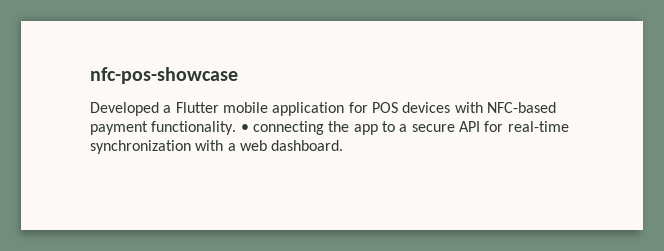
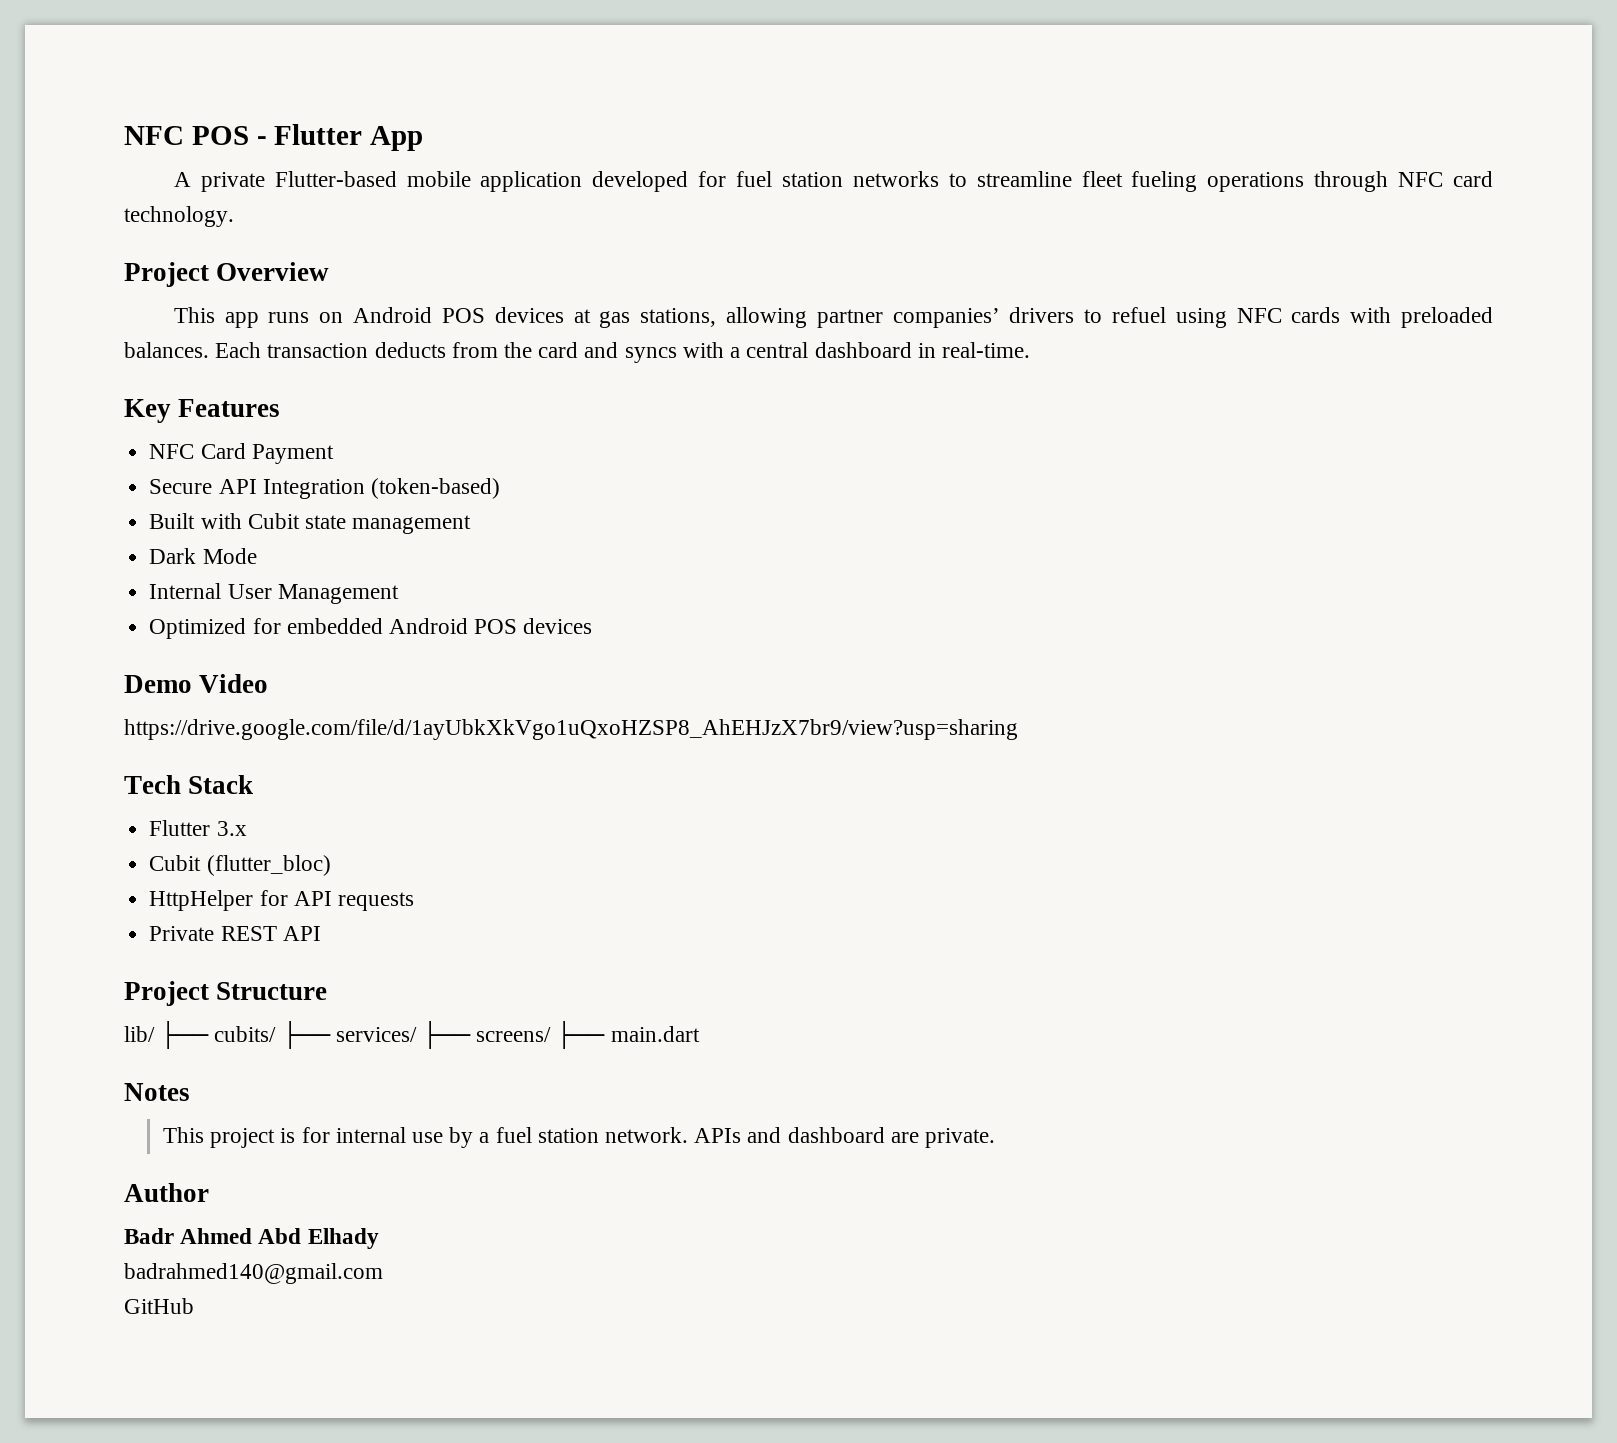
[90,67,238,84] [90,102,556,116] [90,121,569,135] [90,140,344,154] nfc-pos-showcase // Developed a Flutter mobile application for POS devices with NFC-based payment functionality. • connecting the app to a secure API for real-time synchronization with a web dashboard. -> [124,124,424,151] [173,171,1493,192] [124,206,234,227] [124,262,330,287] [173,307,1493,328] [124,342,1030,363] [124,399,281,423] [149,443,334,464] [149,478,500,499] [149,513,472,534] [149,548,257,564] [149,583,399,604] [149,618,593,639] [124,674,269,693] [124,719,1018,740] [124,775,254,794] [149,820,247,836] [149,855,331,876] [149,890,414,911] [149,926,321,941] [124,981,328,1006] [124,1021,700,1049] [124,1083,190,1101] [162,1127,996,1148] [124,1183,209,1202] [124,1228,379,1249] [124,1263,383,1284] [124,1298,194,1314] NFC POS - Flutter App // A private Flutter-based mobile application developed for fuel station networks to streamline fleet fueling operations through NFC card technology. // Project Overview // This app runs on Android POS devices at gas stations, allowing partner companies’ drivers to refuel using NFC cards with preloaded balances. Each transaction deducts from the card and syncs with a central dashboard in real-time. // Key Features // NFC Card Payment // Secure API Integration (token-based) // Built with Cubit state management // Dark Mode // Internal User Management // Optimized for embedded Android POS devices // Demo Video // https://drive.google.com/file/d/1ayUbkXkVgo1uQxoHZSP8_AhEHJzX7br9/view?usp=sharing // Tech Stack // Flutter 3.x // Cubit (flutter_bloc) // HttpHelper for API requests // Private REST API // Project Structure // lib/ ├── cubits/ ├── services/ ├── screens/ ├── main.dart // Notes // This project is for internal use by a fuel station network. APIs and dashboard are private. // Author // Badr Ahmed Abd Elhady // badrahmed140@gmail.com // GitHub

